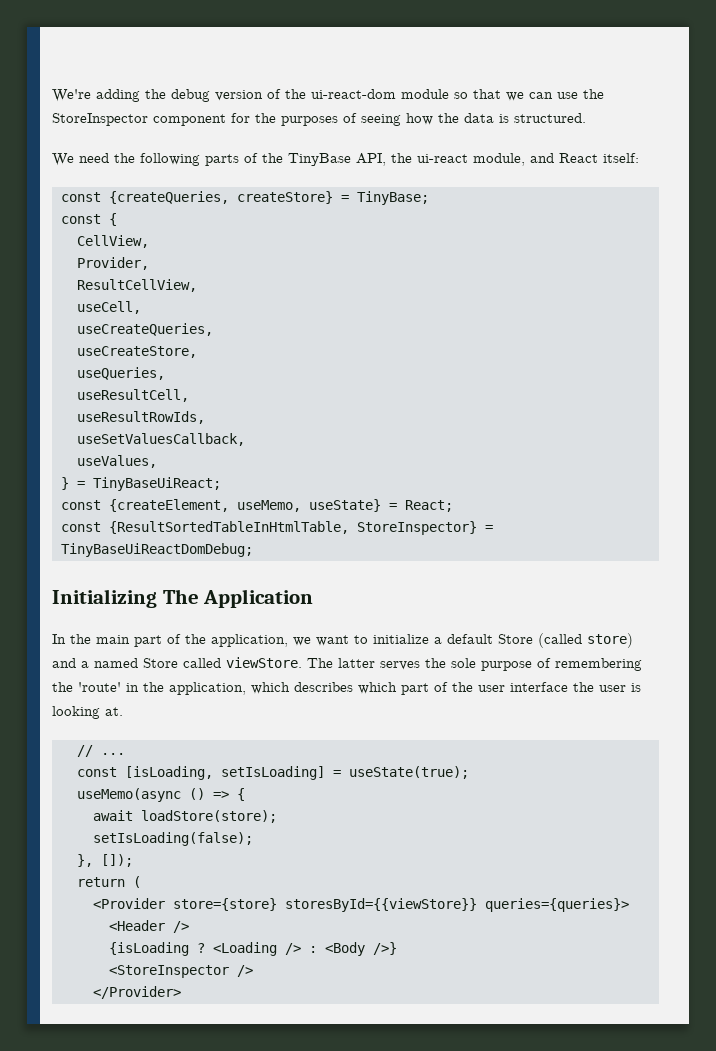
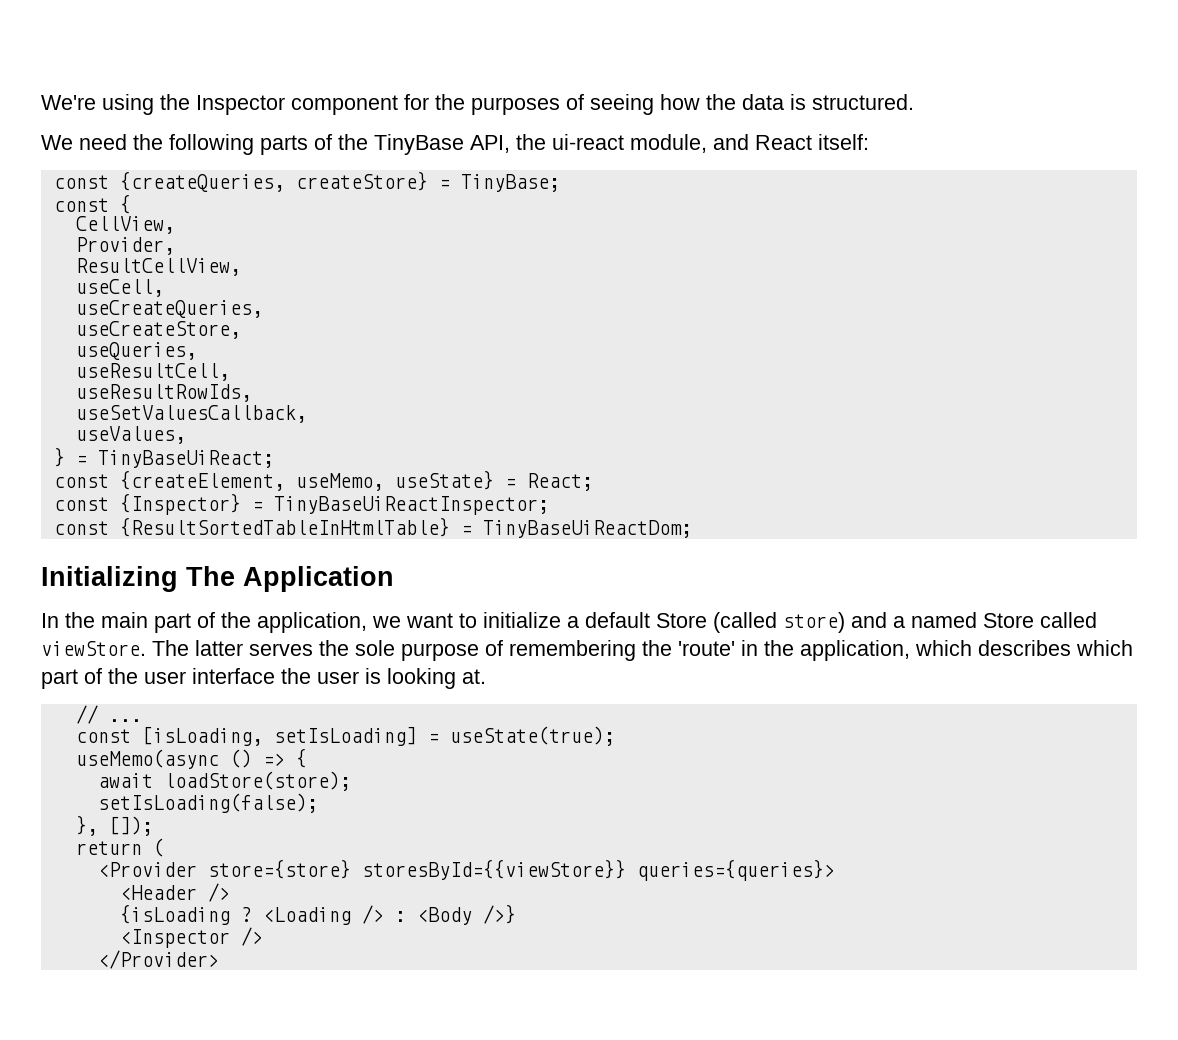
[96,89,604,102] [52,113,148,126] adding the debug version of the ui-react-dom module so that we can use the StoreInspector -> [102,94,285,115] using the Inspector
[109,521,493,535] [61,543,253,557] {ResultSortedTableInHtmlTable, StoreInspector} = TinyBaseUiReactDomDebug; -> [119,493,549,515] [53,517,692,538] {Inspector} = TinyBaseUiReactInspector; // const {ResultSortedTableInHtmlTable} = TinyBaseUiReactDom;
[109,965,229,978] <StoreInspector -> [119,929,230,948] <Inspector

